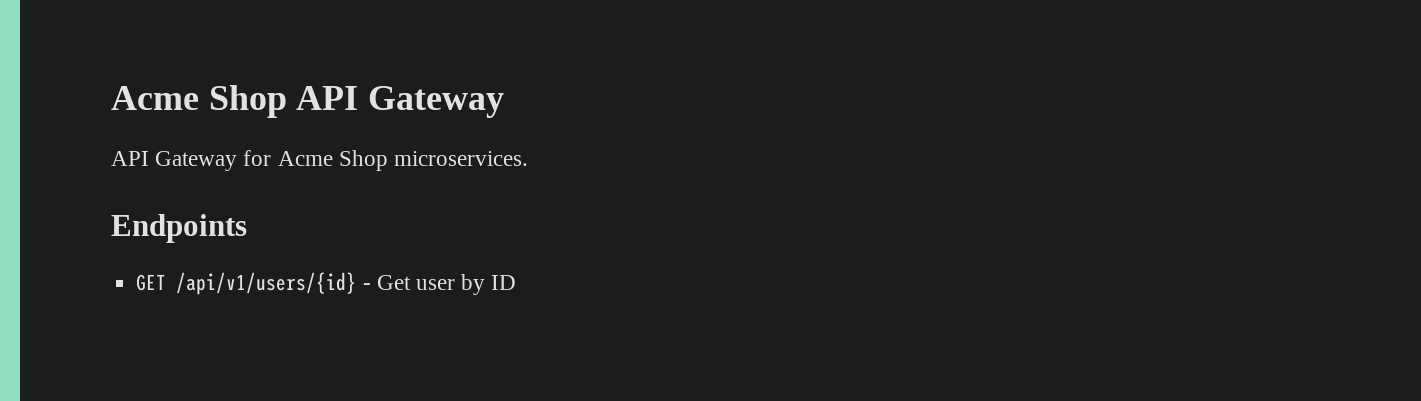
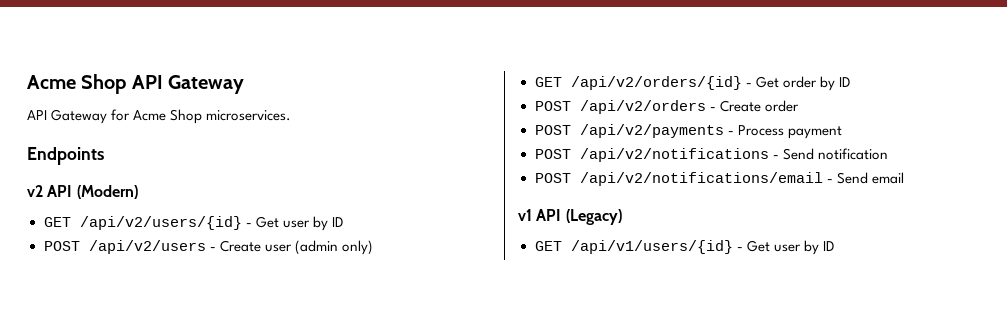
(247, 228) none -> [27,185,138,199] [43,216,343,231] [43,240,373,255] [534,76,850,91] [534,100,799,114] [534,124,842,139] [534,148,888,162] [534,172,904,186] [518,209,622,225] // v2 API (Modern) // GET /api/v2/users/{id} - Get user by ID // POST /api/v2/users - Create user (admin only) // GET /api/v2/orders/{id} - Get order by ID // POST /api/v2/orders - Create order // POST /api/v2/payments - Process payment // POST /api/v2/notifications - Send notification // POST /api/v2/notifications/email - Send email // v1 API (Legacy)

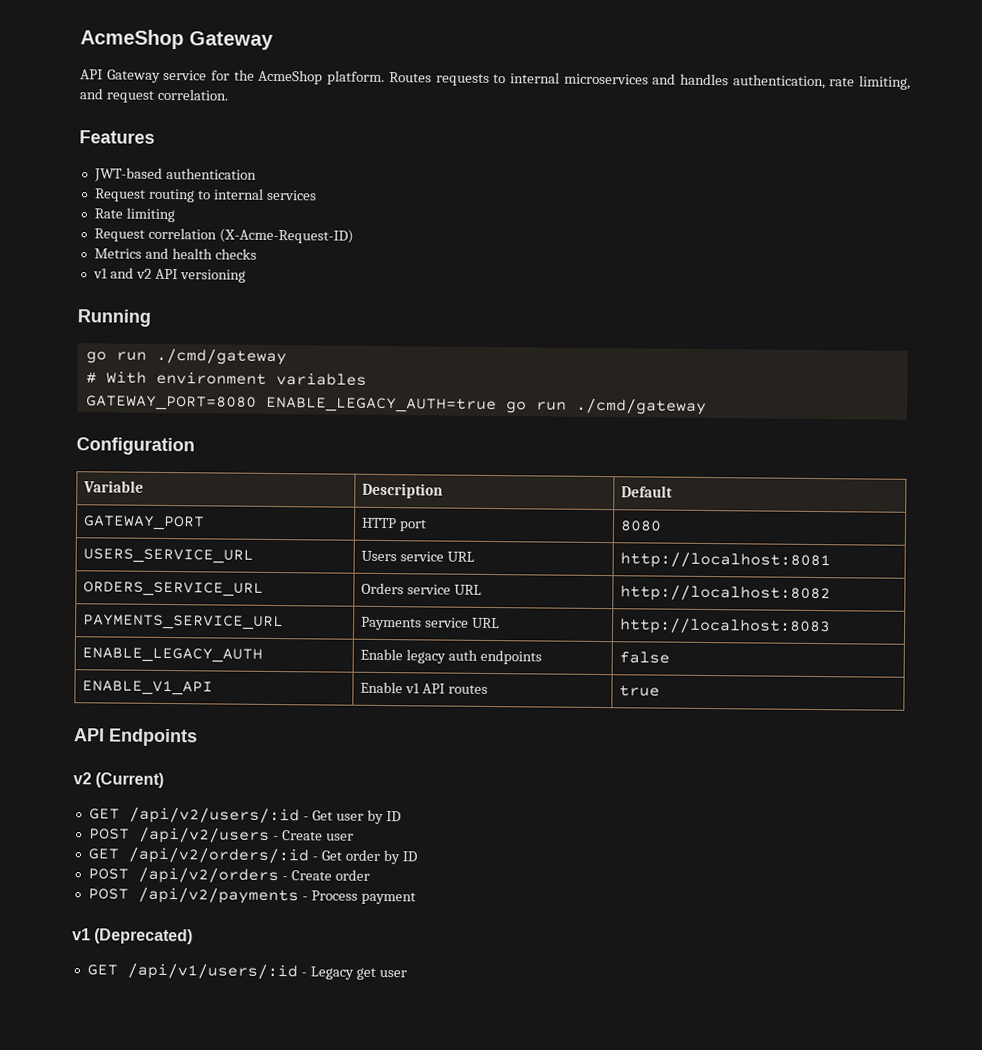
[27,74,163,94] Acme Shop API -> [80,29,184,50] AcmeShop
[111,109,292,124] for Acme Shop microservices. // -> [163,69,911,90] [79,88,229,103] [79,130,155,144] [93,167,257,182] [93,188,317,203] [93,207,175,223] [93,227,354,244] [93,247,257,260] [92,267,246,283] [77,309,151,327] [85,347,287,366] [85,371,367,386] [85,395,707,415] [76,437,195,456] [82,480,144,493] [361,482,443,499] [620,485,673,498] [82,515,205,531] [360,517,427,532] [619,520,662,532] [82,548,254,564] [360,550,475,562] [619,551,831,570] [82,581,264,597] [360,582,482,595] [619,584,831,603] [82,614,284,631] [360,616,500,631] [619,617,831,636] [81,647,263,663] [359,648,542,665] [618,651,670,664] [81,680,213,696] [359,681,488,694] [618,685,660,697] [73,728,105,742] service for the AcmeShop platform. Routes requests to internal microservices and handles authentication, rate limiting, and request correlation. // Features // JWT-based authentication // Request routing to internal services // Rate limiting // Request correlation (X-Acme-Request-ID) // Metrics and health checks // v1 and v2 API versioning // Running // go run ./cmd/gateway // # With environment variables // GATEWAY_PORT=8080 ENABLE_LEGACY_AUTH=true go run ./cmd/gateway // Configuration // Variable | Description | Default // GATEWAY_PORT | HTTP port | 8080 // USERS_SERVICE_URL | Users service URL | http://localhost:8081 // ORDERS_SERVICE_URL | Orders service URL | http://localhost:8082 // PAYMENTS_SERVICE_URL | Payments service URL | http://localhost:8083 // ENABLE_LEGACY_AUTH | Enable legacy auth endpoints | false // ENABLE_V1_API | Enable v1 API routes | true // API
[47,185,138,199] [43,216,242,230] API (Modern) // GET /api/v2/users/{id} -> [95,772,165,788] [88,806,300,825] (Current) // GET /api/v2/users/:id
[294,240,373,255] [534,76,742,90] (admin only) // GET /api/v2/orders/{id} -> [87,846,310,865] // GET /api/v2/orders/:id
[534,148,888,162] [534,172,904,186] [518,209,622,225] [534,240,834,255] // POST /api/v2/notifications - Send notification // POST /api/v2/notifications/email - Send email // v1 API (Legacy) // GET /api/v1/users/{id} - Get user by ID -> [72,928,194,945] [86,962,407,981] // v1 (Deprecated) // GET /api/v1/users/:id - Legacy get user

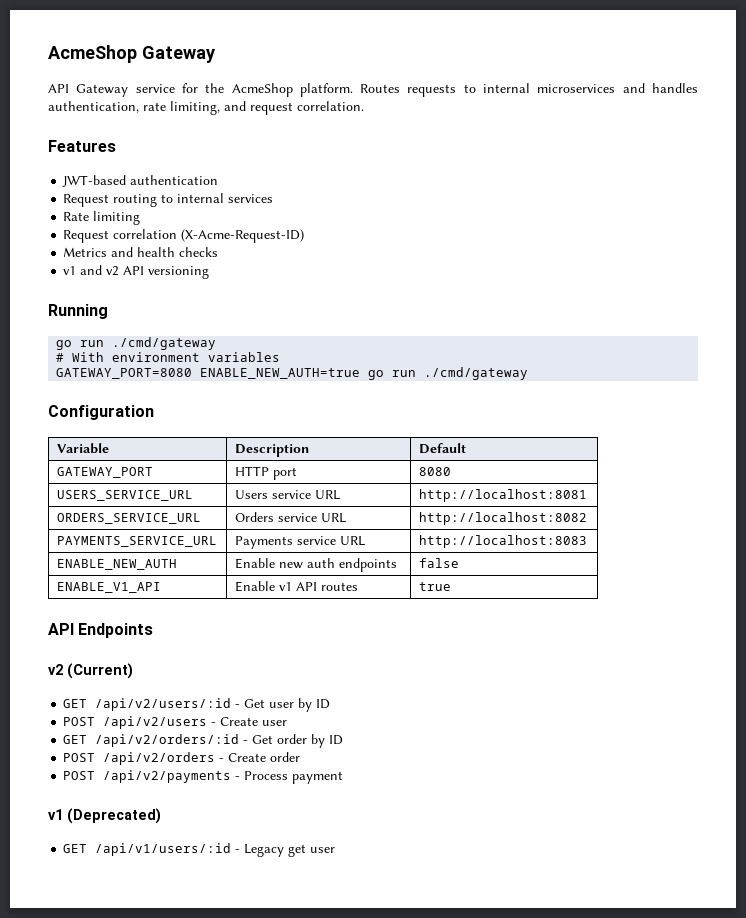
[265,396,497,414] ENABLE_LEGACY_AUTH=true -> [200,368,361,379] ENABLE_NEW_AUTH=true
[81,647,263,663] [359,648,446,664] ENABLE_LEGACY_AUTH | Enable legacy -> [56,559,177,570] [234,558,303,569] ENABLE_NEW_AUTH | Enable new

